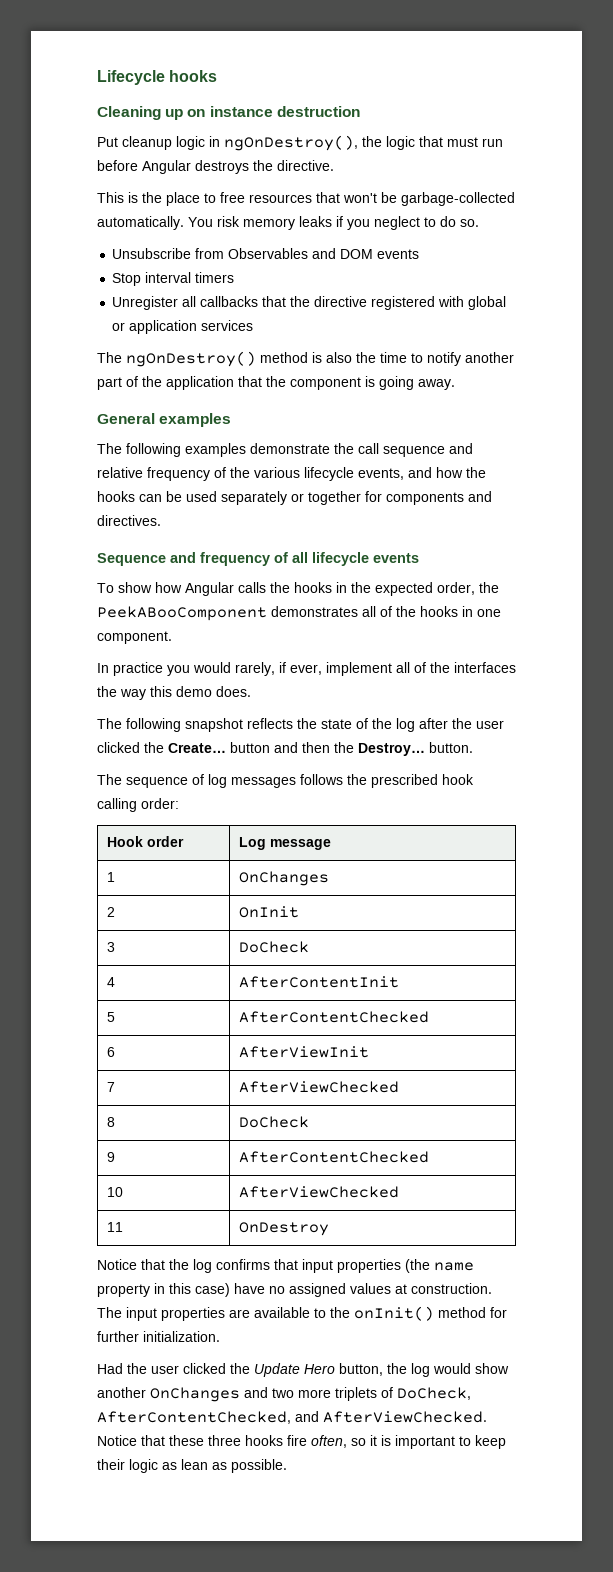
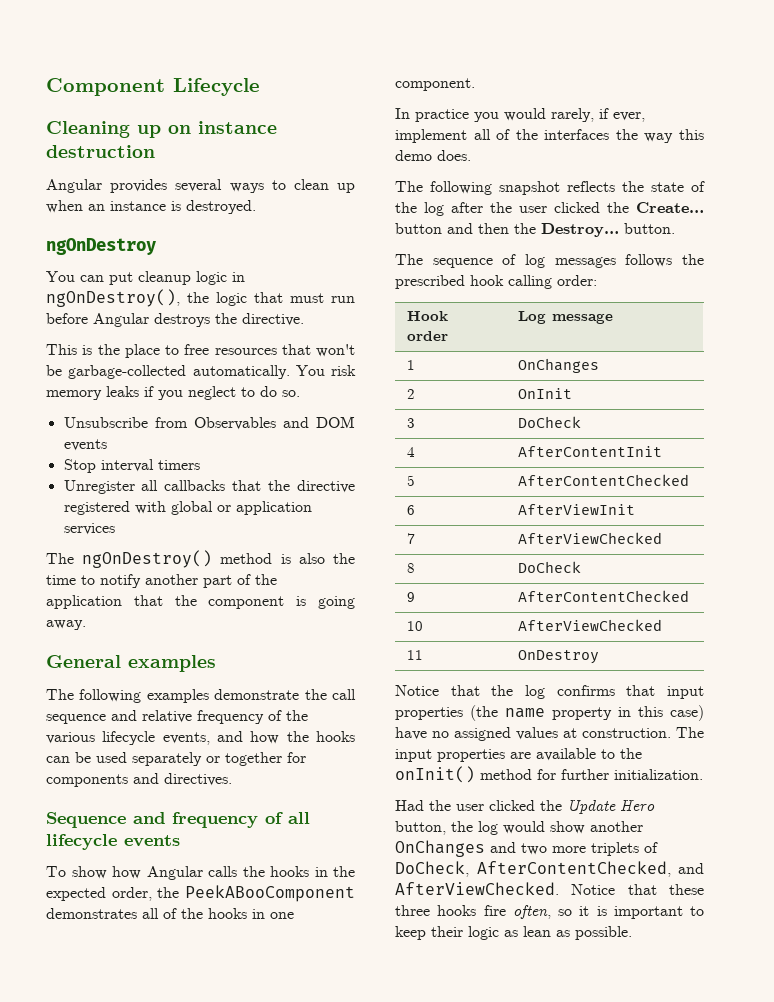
(97, 77) none -> [46,78,165,96] Component
[169,70,218,82] hooks -> (260, 87) none
[97,137,118,147] Put -> [46,179,355,193] [46,200,256,214] [46,238,156,255] [46,271,133,285] Angular provides several ways to clean up when an instance is destroyed. // ngOnDestroy // You can put

